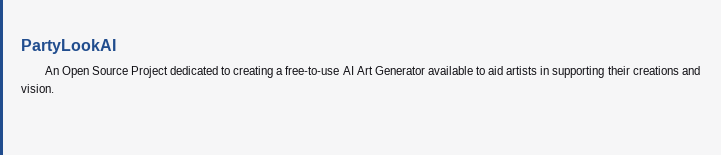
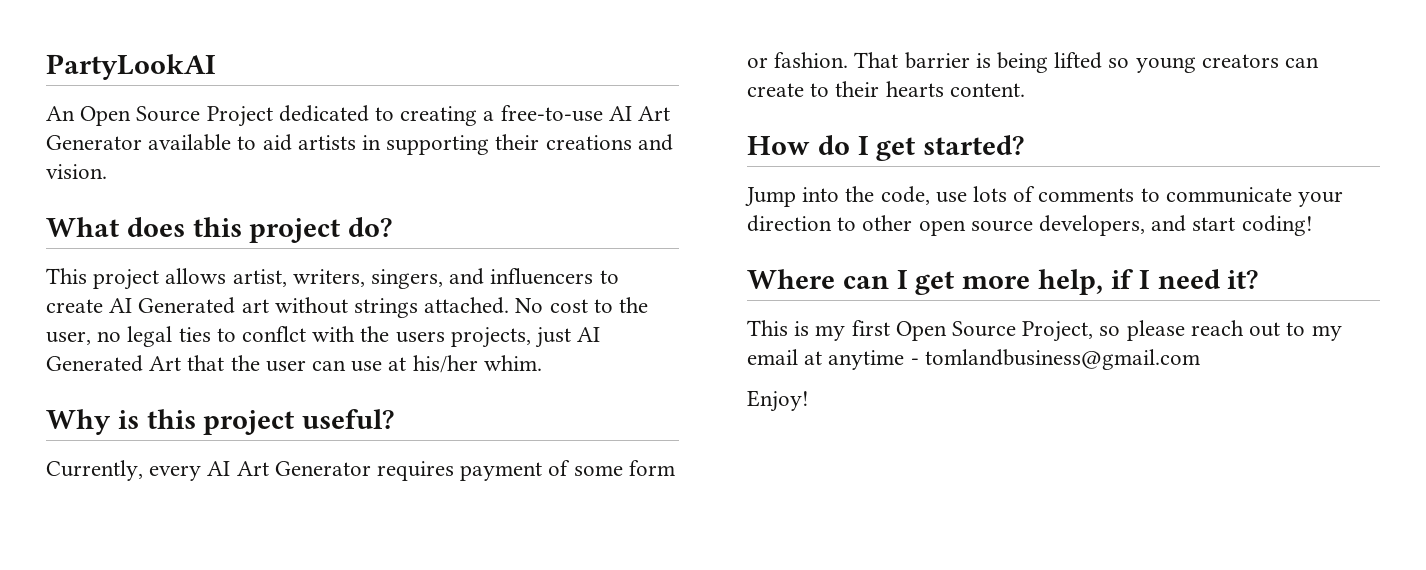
(54, 88) none -> [46,217,393,243] [46,268,619,290] [46,297,649,318] [46,326,601,348] [46,355,542,373] [46,409,395,435] [46,460,675,481] [747,52,1320,73] [747,81,1025,97] [747,135,1025,161] [745,186,1344,207] [747,215,1313,236] [747,269,1259,295] [747,320,1342,342] [747,349,1200,370] [747,390,809,412] // What does this project do? // This project allows artist, writers, singers, and influencers to create AI Generated art without strings attached. No cost to the user, no legal ties to conflct with the users projects, just AI Generated Art that the user can use at his/her whim. // Why is this project useful? // Currently, every AI Art Generator requires payment of some form or fashion. That barrier is being lifted so young creators can create to their hearts content. // How do I get started? // Jump into the code, use lots of comments to communicate your direction to other open source developers, and start coding! // Where can I get more help, if I need it? // This is my first Open Source Project, so please reach out to my email at anytime - tomlandbusiness@gmail.com // Enjoy!

